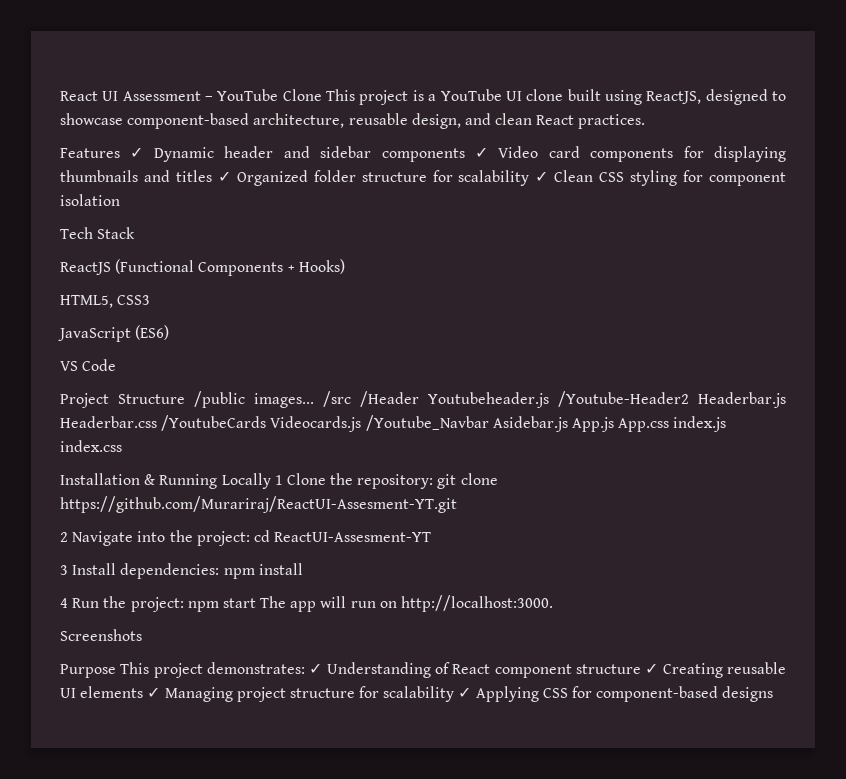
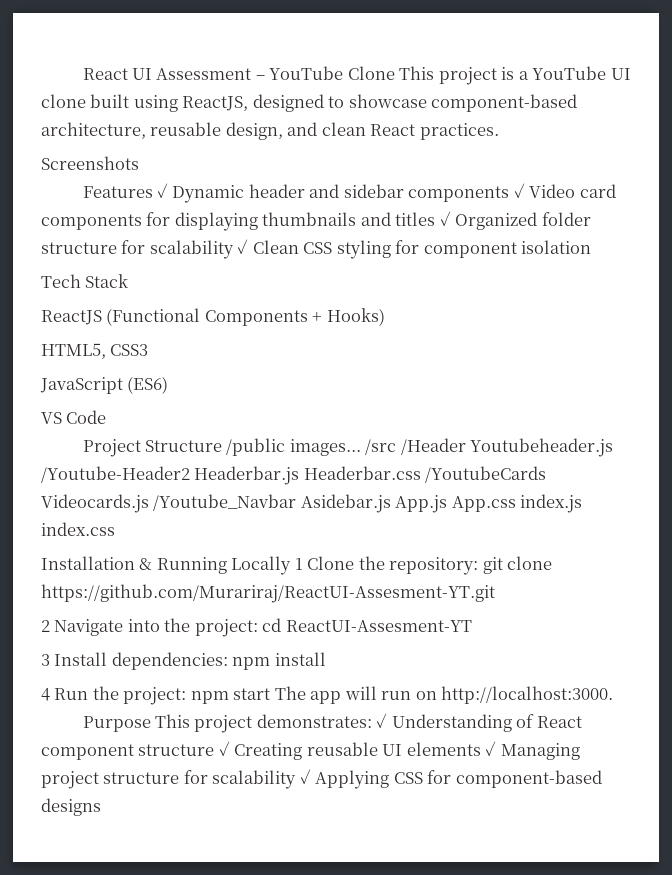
(646, 121) none -> [41,156,139,170] // Screenshots
[60,629,142,641] // Screenshots -> (614, 695) none

